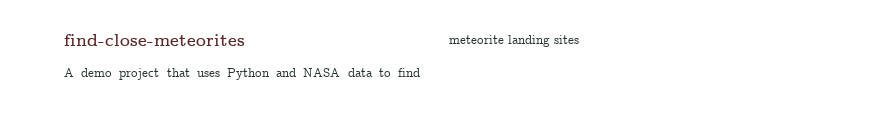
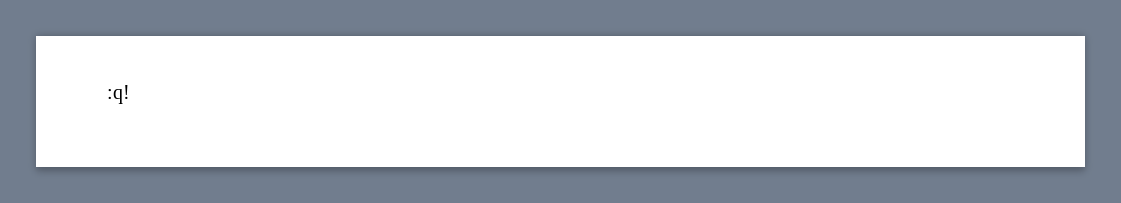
[64,34,245,46] [64,68,420,80] [449,35,579,47] find-close-meteorites // A demo project that uses Python and NASA data to find meteorite landing sites -> [107,85,130,104] :q!

